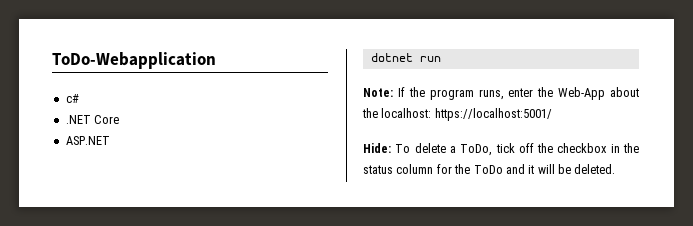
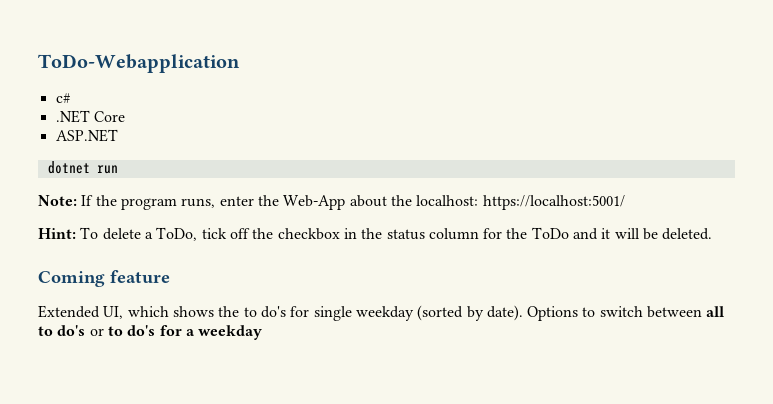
[363,143,391,153] Hide: -> [38,228,76,239] Hint:
(616, 169) none -> [38,270,170,287] [38,305,725,321] [38,325,263,340] // Coming feature // Extended UI, which shows the to do's for single weekday (sorted by date). Options to switch between all to do's or to do's for a weekday

